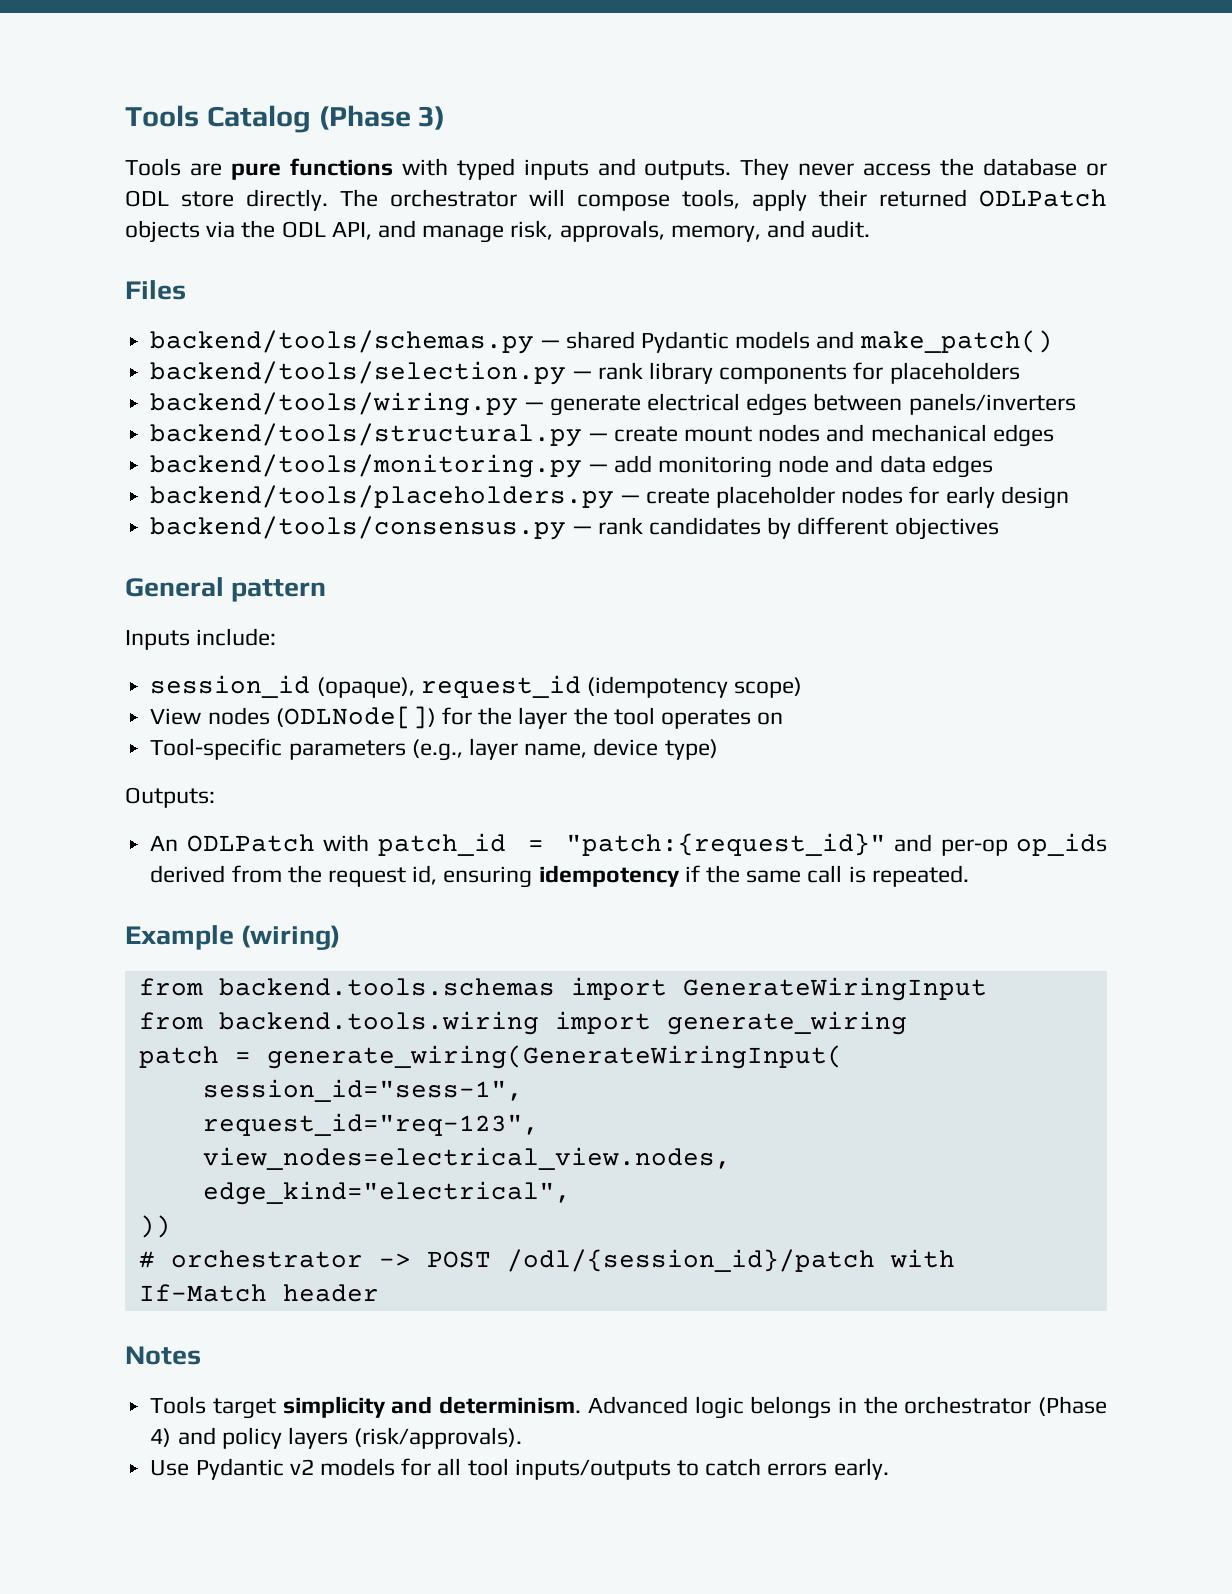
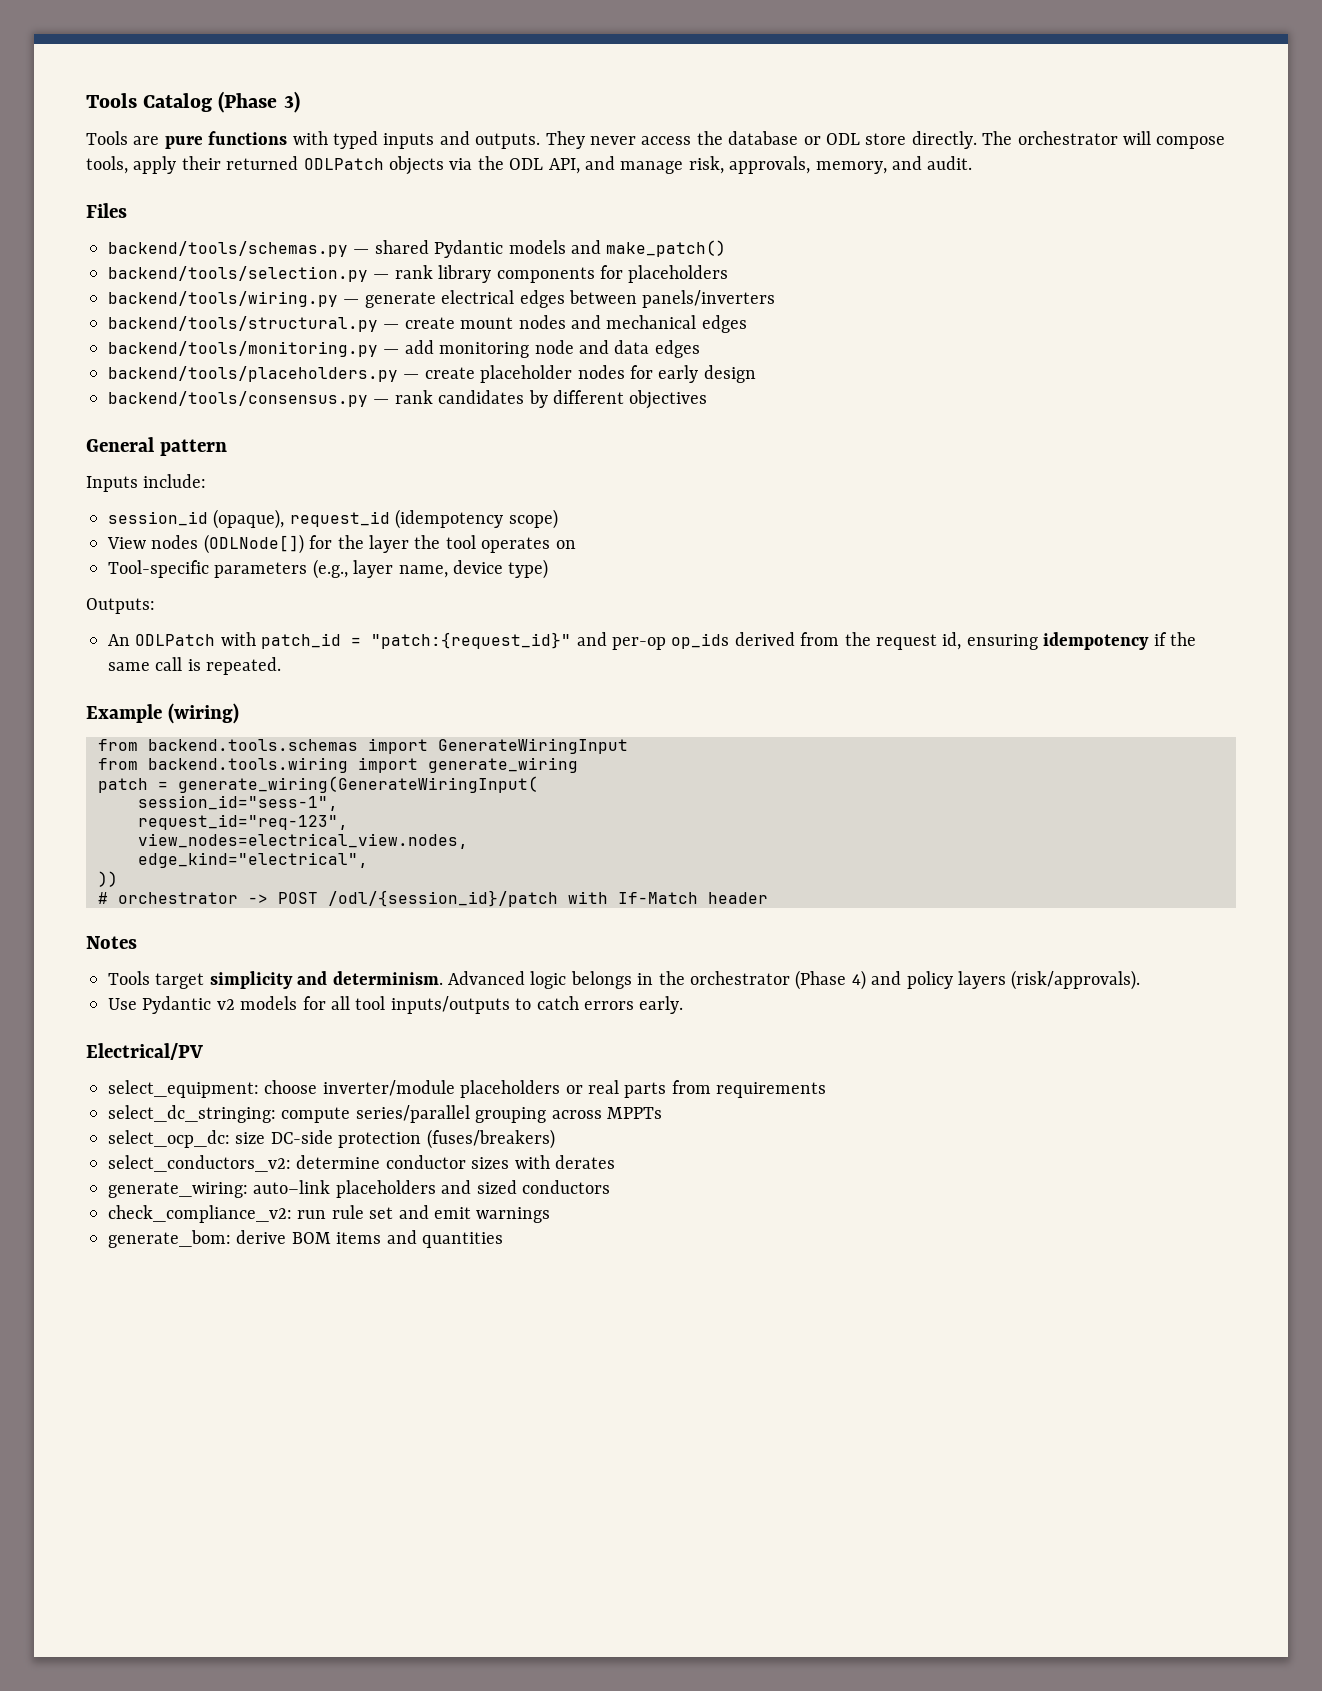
(889, 1469) none -> [86,1043,203,1060] [108,1080,827,1098] [108,1105,662,1123] [108,1129,555,1149] [108,1155,615,1172] [108,1180,610,1198] [108,1205,551,1223] [108,1230,503,1248] // Electrical/PV // select_equipment: choose inverter/module placeholders or real parts from requirements // select_dc_stringing: compute series/parallel grouping across MPPTs // select_ocp_dc: size DC-side protection (fuses/breakers) // select_conductors_v2: determine conductor sizes with derates // generate_wiring: auto–link placeholders and sized conductors // check_compliance_v2: run rule set and emit warnings // generate_bom: derive BOM items and quantities

